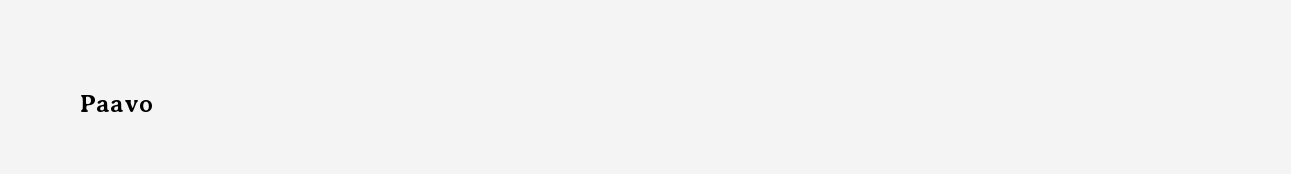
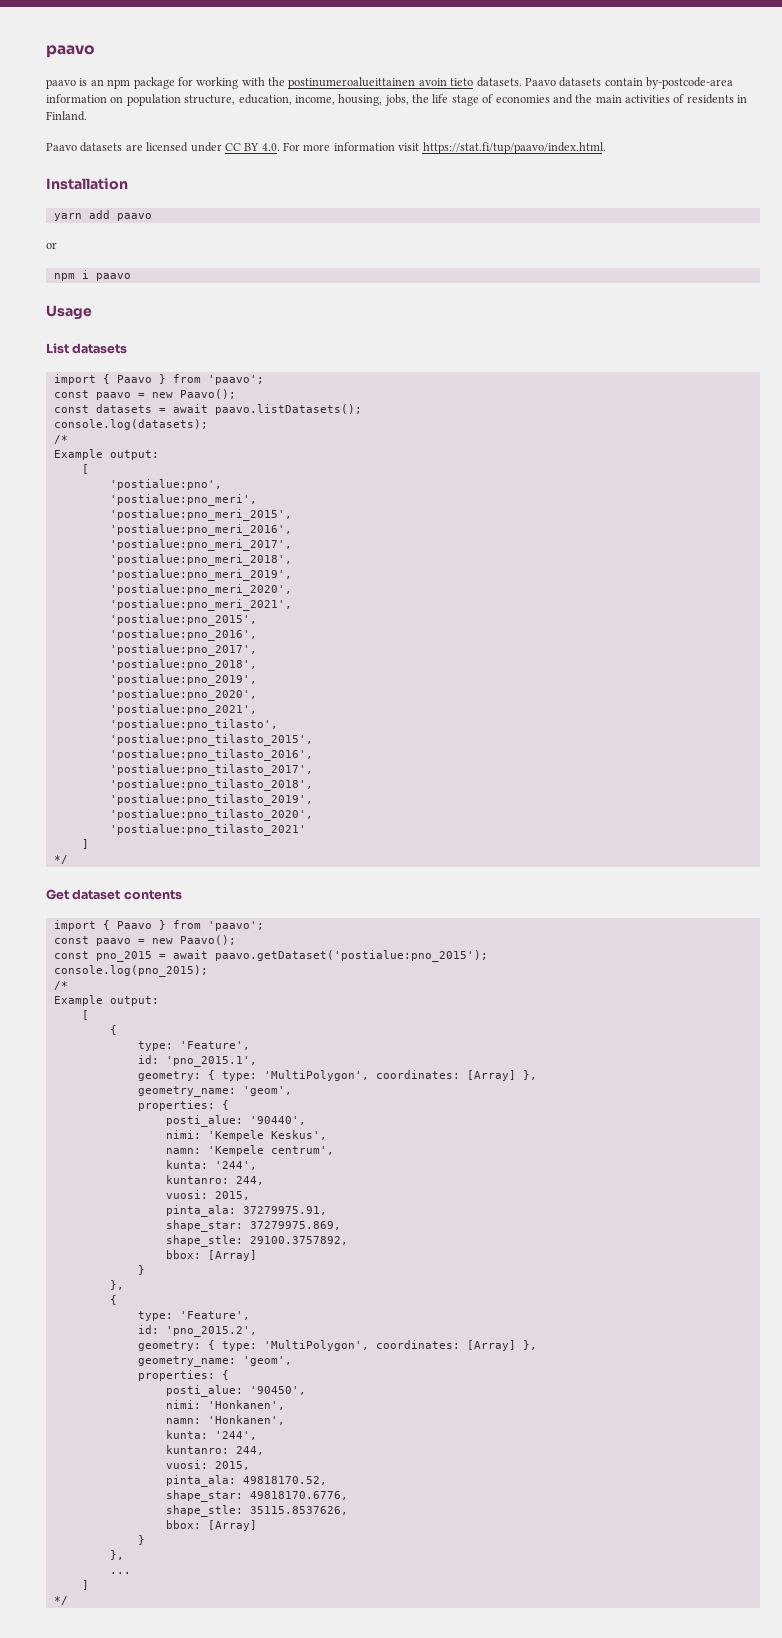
[80,95,153,112] Paavo -> [46,45,95,58] [46,77,733,89] [46,94,748,106] [46,111,87,121] [46,142,606,154] [46,178,128,190] [53,210,152,221] [46,242,57,249] [53,270,131,281] [46,305,92,320] [46,343,128,354] [53,374,264,385] [53,389,236,400] [53,404,362,415] [53,419,208,430] [53,435,68,444] [53,449,159,460] [81,464,89,474] [109,479,222,490] [109,494,257,506] [109,509,292,521] [109,524,292,536] [109,539,292,551] [109,554,292,566] [109,569,292,581] [109,584,292,596] [109,599,292,611] [109,614,257,626] [109,629,257,641] [109,644,257,656] [109,659,257,671] [109,674,257,686] [109,689,257,701] [109,704,257,716] [109,719,278,731] [109,734,313,746] [109,749,313,761] [109,764,313,776] [109,779,313,791] [109,794,313,806] [109,809,313,821] [109,824,306,836] [81,839,89,849] [53,855,68,864] [46,889,182,900] [53,920,264,931] [53,935,236,946] [53,950,488,962] [53,965,208,977] [53,981,68,990] [53,995,159,1006] [81,1010,89,1020] [109,1025,117,1035] [137,1041,250,1051] [137,1055,257,1067] [137,1070,537,1081] [137,1086,292,1097] [137,1100,229,1111] [165,1115,306,1127] [165,1130,327,1141] [165,1145,334,1156] [165,1160,257,1170] [165,1175,264,1185] [165,1190,250,1200] [165,1205,327,1217] [165,1220,341,1232] [165,1235,348,1247] [165,1250,257,1261] [137,1265,145,1275] [109,1280,124,1290] [109,1295,117,1305] [137,1311,250,1321] [137,1325,257,1337] [137,1340,537,1351] [137,1356,292,1367] [137,1370,229,1381] [165,1385,306,1397] [165,1400,285,1410] [165,1415,285,1425] [165,1430,257,1440] [165,1445,264,1455] [165,1460,250,1470] [165,1475,327,1487] [165,1490,348,1502] [165,1505,348,1517] [165,1520,257,1531] [137,1535,145,1545] [109,1550,124,1560] [109,1572,131,1574] [81,1580,89,1590] [53,1596,68,1605] paavo // paavo is an npm package for working with the postinumeroalueittainen avoin tieto datasets. Paavo datasets contain by-postcode-area information on population structure, education, income, housing, jobs, the life stage of economies and the main activities of residents in Finland. // Paavo datasets are licensed under CC BY 4.0. For more information visit https://stat.fi/tup/paavo/index.html. // Installation // yarn add paavo // or // npm i paavo // Usage // List datasets // import { Paavo } from 'paavo'; // const paavo = new Paavo(); // const datasets = await paavo.listDatasets(); // console.log(datasets); // /* // Example output: // [ // 'postialue:pno', // 'postialue:pno_meri', // 'postialue:pno_meri_2015', // 'postialue:pno_meri_2016', // 'postialue:pno_meri_2017', // 'postialue:pno_meri_2018', // 'postialue:pno_meri_2019', // 'postialue:pno_meri_2020', // 'postialue:pno_meri_2021', // 'postialue:pno_2015', // 'postialue:pno_2016', // 'postialue:pno_2017', // 'postialue:pno_2018', // 'postialue:pno_2019', // 'postialue:pno_2020', // 'postialue:pno_2021', // 'postialue:pno_tilasto', // 'postialue:pno_tilasto_2015', // 'postialue:pno_tilasto_2016', // 'postialue:pno_tilasto_2017', // 'postialue:pno_tilasto_2018', // 'postialue:pno_tilasto_2019', // 'postialue:pno_tilasto_2020', // 'postialue:pno_tilasto_2021' // ] // */ // Get dataset contents // import { Paavo } from 'paavo'; // const paavo = new Paavo(); // const pno_2015 = await paavo.getDataset('postialue:pno_2015'); // console.log(pno_2015); // /* // Example output: // [ // { // type: 'Feature', // id: 'pno_2015.1', // geometry: { type: 'MultiPolygon', coordinates: [Array] }, // geometry_name: 'geom', // properties: { // posti_alue: '90440', // nimi: 'Kempele Keskus', // namn: 'Kempele centrum', // kunta: '244', // kuntanro: 244, // vuosi: 2015, // pinta_ala: 37279975.91, // shape_star: 37279975.869, // shape_stle: 29100.3757892, // bbox: [Array] // } // }, // { // type: 'Feature', // id: 'pno_2015.2', // geometry: { type: 'MultiPolygon', coordinates: [Array] }, // geometry_name: 'geom', // properties: { // posti_alue: '90450', // nimi: 'Honkanen', // namn: 'Honkanen', // kunta: '244', // kuntanro: 244, // vuosi: 2015, // pinta_ala: 49818170.52, // shape_star: 49818170.6776, // shape_stle: 35115.8537626, // bbox: [Array] // } // }, // ... // ] // */

